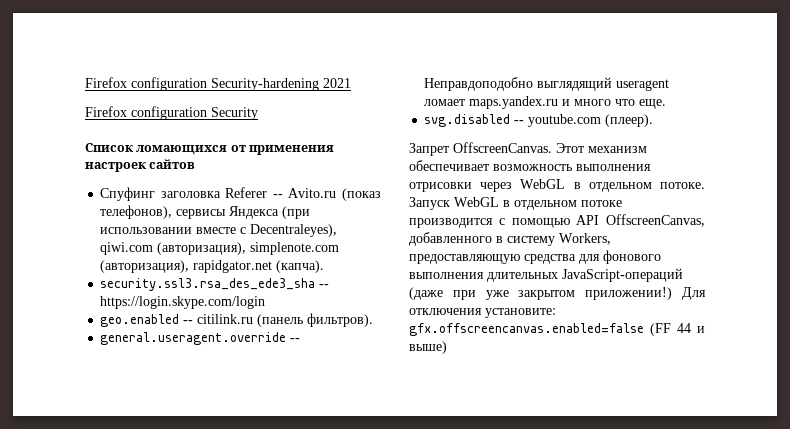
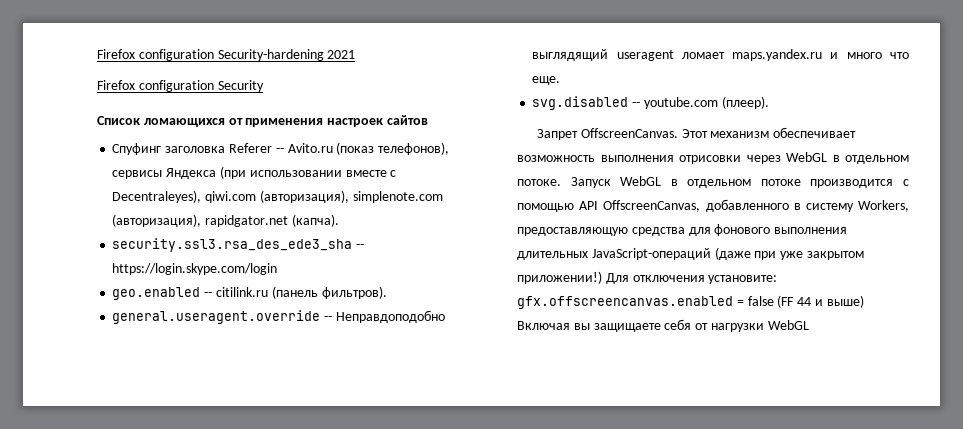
[409,323,644,336] gfx.offscreencanvas.enabled=false -> [517,296,774,309] gfx.offscreencanvas.enabled = false
(447, 347) none -> [517,319,809,332] Включая вы защищаете себя от нагрузки WebGL

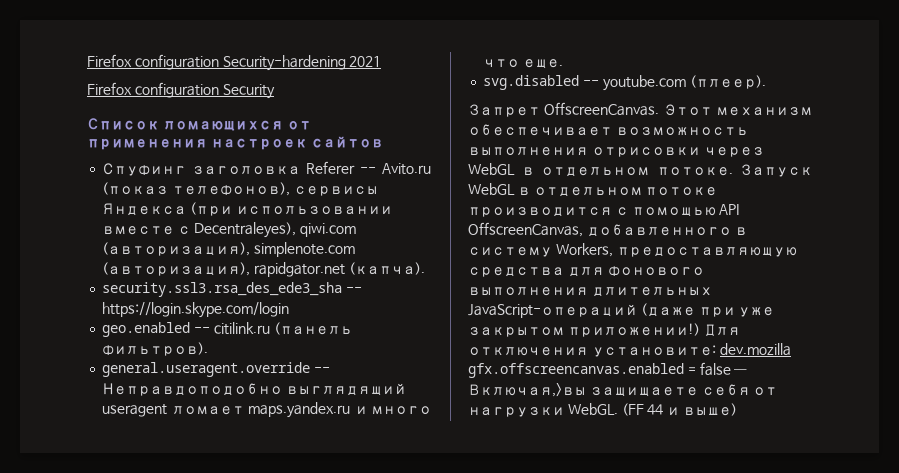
(778, 279) none -> [719,343,791,356] dev.mozilla
[777,295,864,308] [517,319,809,332] (FF 44 и выше) Включая вы защищаете себя от нагрузки WebGL -> [734,369,748,374] [468,383,778,397] [468,403,737,417] — Включая,>вы защищаете себя от нагрузки WebGL. (FF 44 и выше)

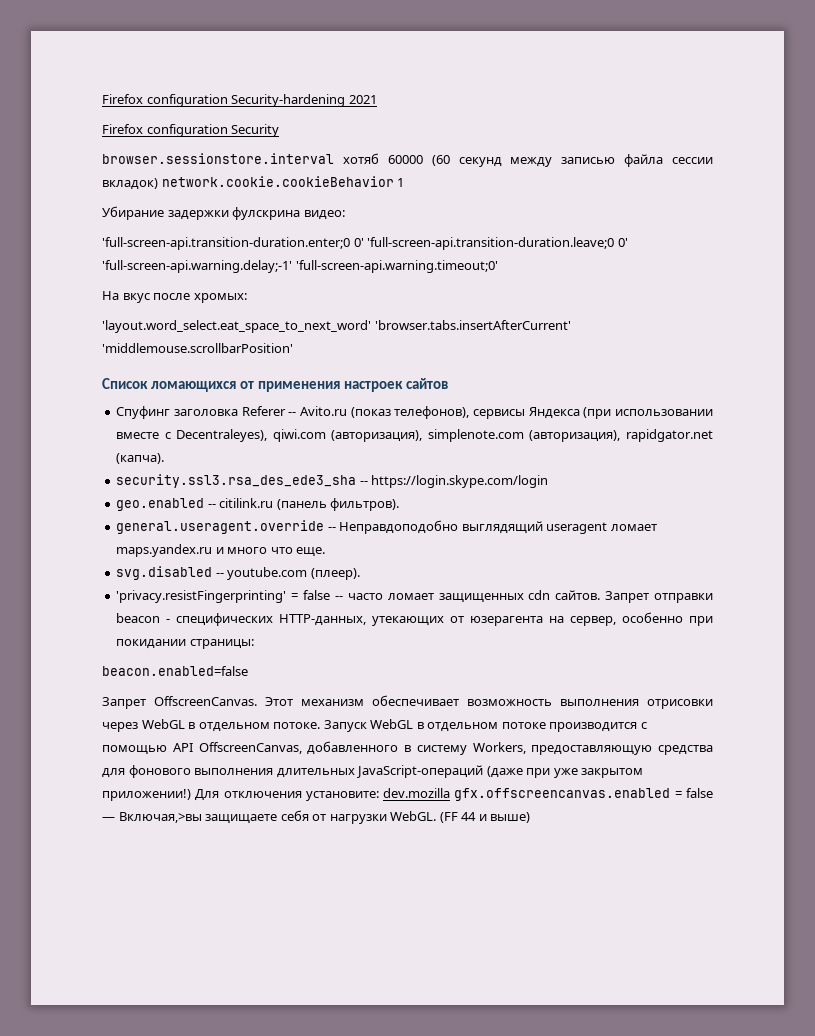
(275, 91) none -> [102,153,713,167] [102,176,405,190] [102,206,345,220] [102,237,628,250] [102,260,498,273] [102,291,247,303] [102,320,571,333] [102,343,293,353] // browser.sessionstore.interval хотяб 60000 (60 секунд между записью файла сессии вкладок) network.cookie.cookieBehavior 1 // Убирание задержки фулскрина видео: // 'full-screen-api.transition-duration.enter;0 0' 'full-screen-api.transition-duration.leave;0 0' 'full-screen-api.warning.delay;-1' 'full-screen-api.warning.timeout;0' // На вкус после хромых: // 'layout.word_select.eat_space_to_next_word' 'browser.tabs.insertAfterCurrent' 'middlemouse.scrollbarPosition'
(766, 82) none -> [116,590,714,603] [116,612,714,626] [116,639,254,649] [102,666,248,676] // 'privacy.resistFingerprinting' = false -- часто ломает защищенных cdn сайтов. Запрет отправки beacon - специфических HTTP-данных, утекающих от юзерагента на сервер, особенно при покидании страницы: // beacon.enabled=false

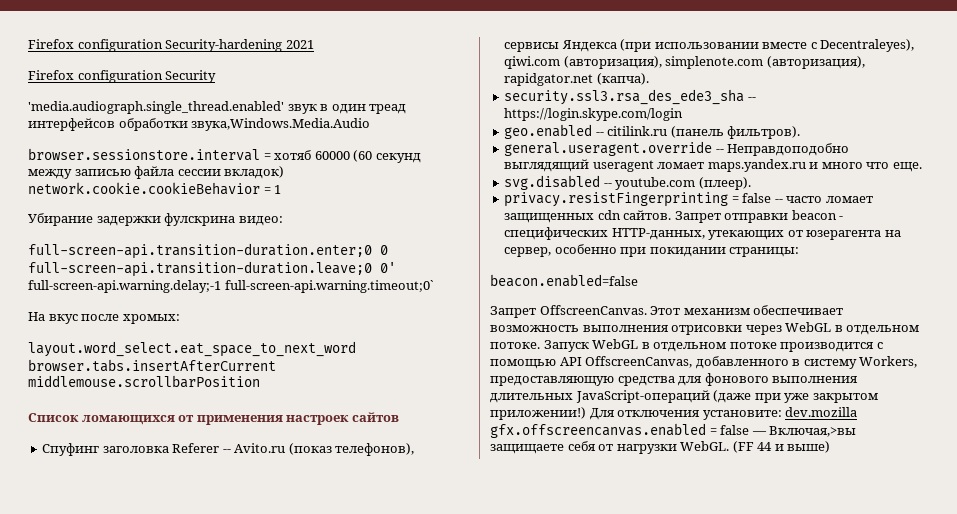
(280, 130) none -> [28,101,407,114] [28,118,371,131] // 'media.audiograph.single_thread.enabled' звук в один треад интерфейсов обработки звука,Windows.Media.Audio
(334, 158) none -> [263,153,271,160] =
(394, 181) none -> [263,187,271,194] =
[102,237,628,250] [102,260,498,273] 'full-screen-api.transition-duration.enter;0 0' 'full-screen-api.transition-duration.leave;0 0' 'full-screen-api.warning.delay;-1' 'full-screen-api.warning.timeout;0' -> [28,243,388,259] [28,261,396,277] [28,280,434,293] full-screen-api.transition-duration.enter;0 0 full-screen-api.transition-duration.leave;0 0' full-screen-api.warning.delay;-1 full-screen-api.warning.timeout;0`
[102,320,571,333] [102,343,293,353] 'layout.word_select.eat_space_to_next_word' 'browser.tabs.insertAfterCurrent' 'middlemouse.scrollbarPosition' -> [28,341,356,357] [28,359,276,372] [28,375,260,388] layout.word_select.eat_space_to_next_word browser.tabs.insertAfterCurrent middlemouse.scrollbarPosition
[116,590,287,603] 'privacy.resistFingerprinting' -> [504,192,729,207] privacy.resistFingerprinting

